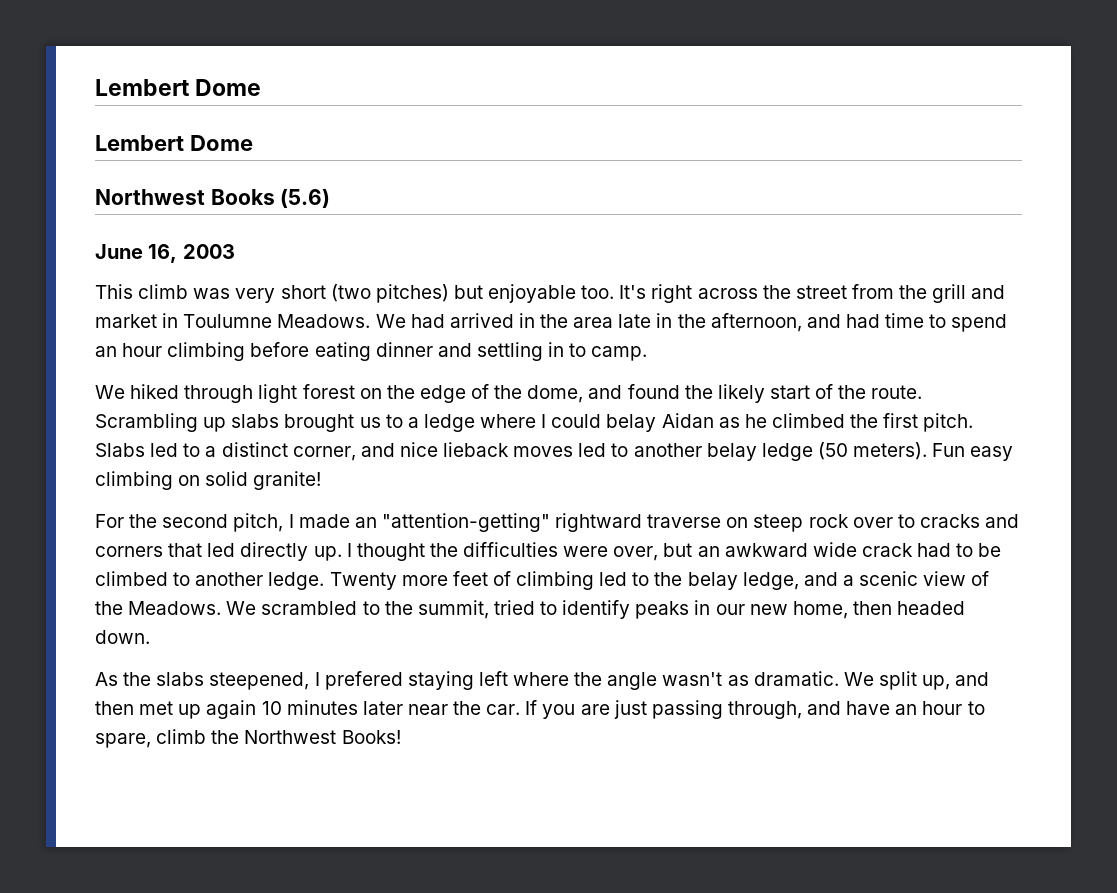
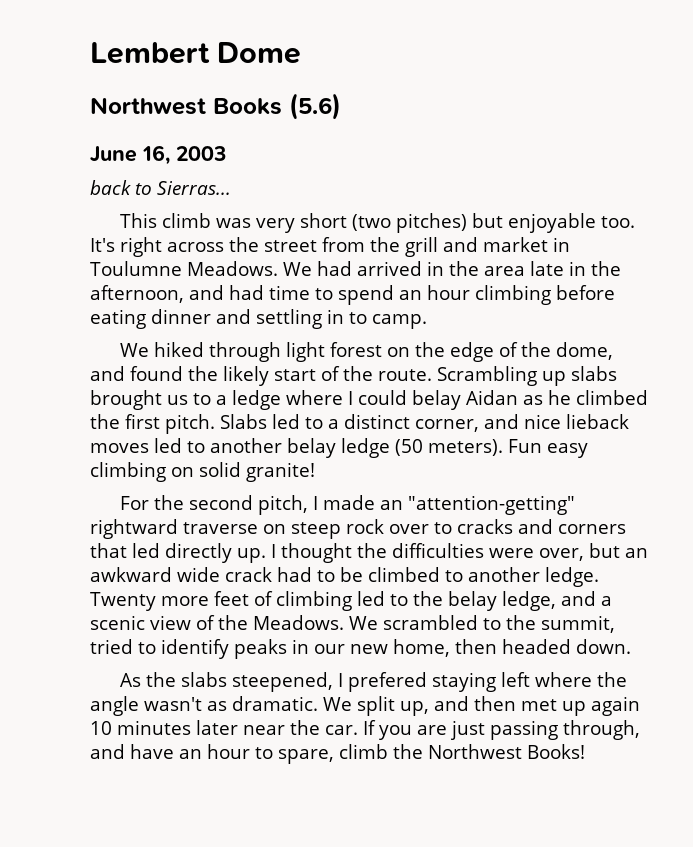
[95,79,262,96] [95,135,253,151] Lembert Dome // Lembert Dome -> [90,42,302,64] Lembert Dome
(235, 251) none -> [90,180,231,195] // back to Sierras...

